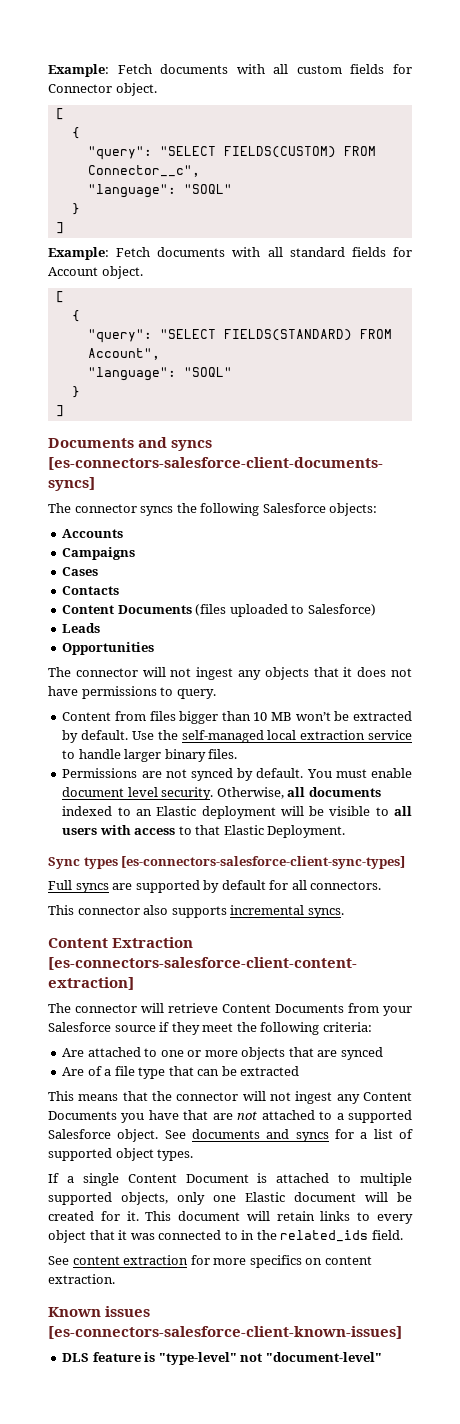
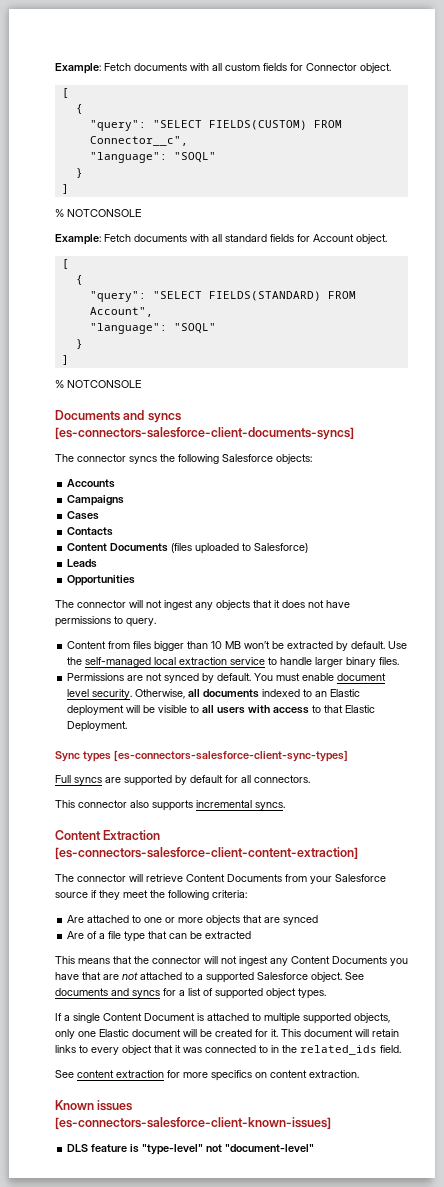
(64, 228) none -> [55,209,141,217] // % NOTCONSOLE
(64, 411) none -> [55,380,141,388] // % NOTCONSOLE

